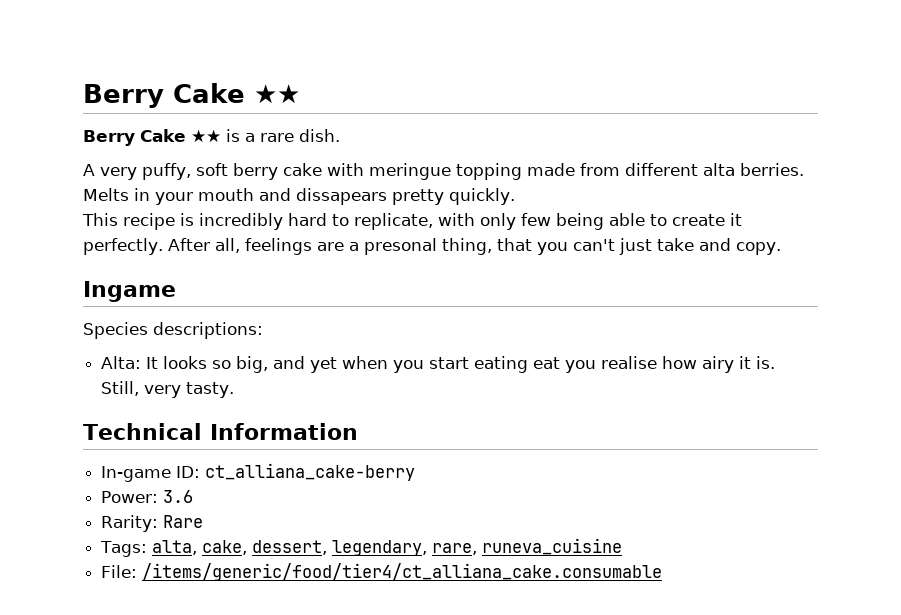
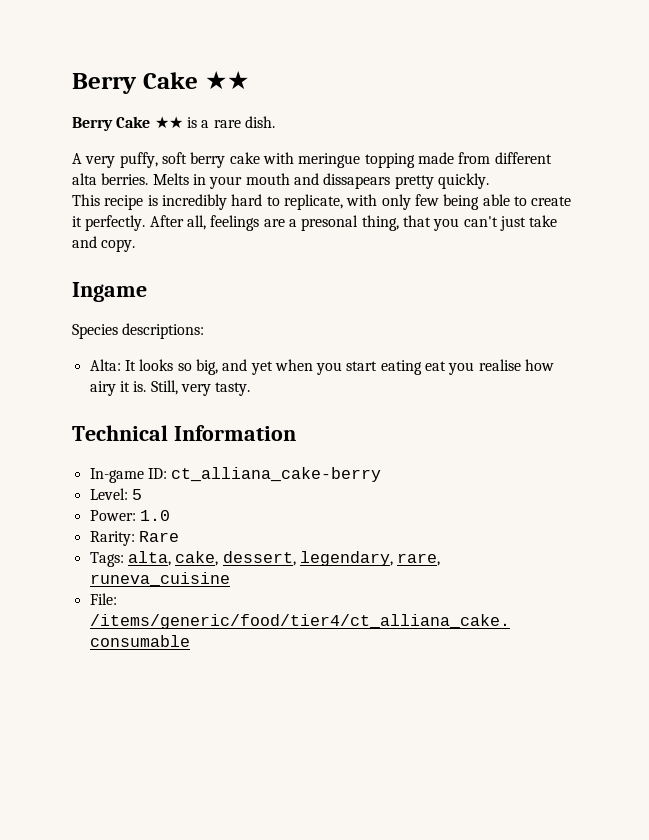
(416, 472) none -> [89,488,142,500] // Level: 5
[163,490,194,503] 3.6 -> [139,510,170,521] 1.0

